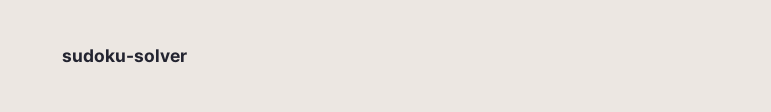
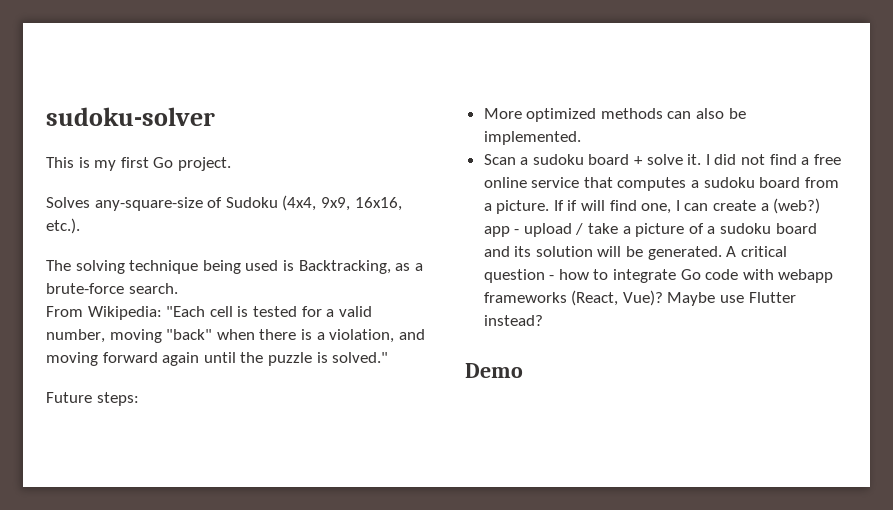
(187, 56) none -> [46,157,231,171] [46,195,402,211] [46,218,80,234] [46,260,423,274] [46,283,178,294] [46,306,372,320] [46,329,425,343] [46,352,389,366] [46,392,139,406] [483,108,746,122] [483,131,581,145] [483,154,841,165] [483,177,839,191] [483,198,821,214] [483,223,817,237] [483,246,787,260] [483,269,834,283] [483,290,796,306] [483,315,543,326] [465,363,523,378] // This is my first Go project. // Solves any-square-size of Sudoku (4x4, 9x9, 16x16, etc.). // The solving technique being used is Backtracking, as a brute-force search. // From Wikipedia: "Each cell is tested for a valid number, moving "back" when there is a violation, and moving forward again until the puzzle is solved." // Future steps: // More optimized methods can also be implemented. // Scan a sudoku board + solve it. I did not find a free online service that computes a sudoku board from a picture. If if will find one, I can create a (web?) app - upload / take a picture of a sudoku board and its solution will be generated. A critical question - how to integrate Go code with webapp frameworks (React, Vue)? Maybe use Flutter instead? // Demo

